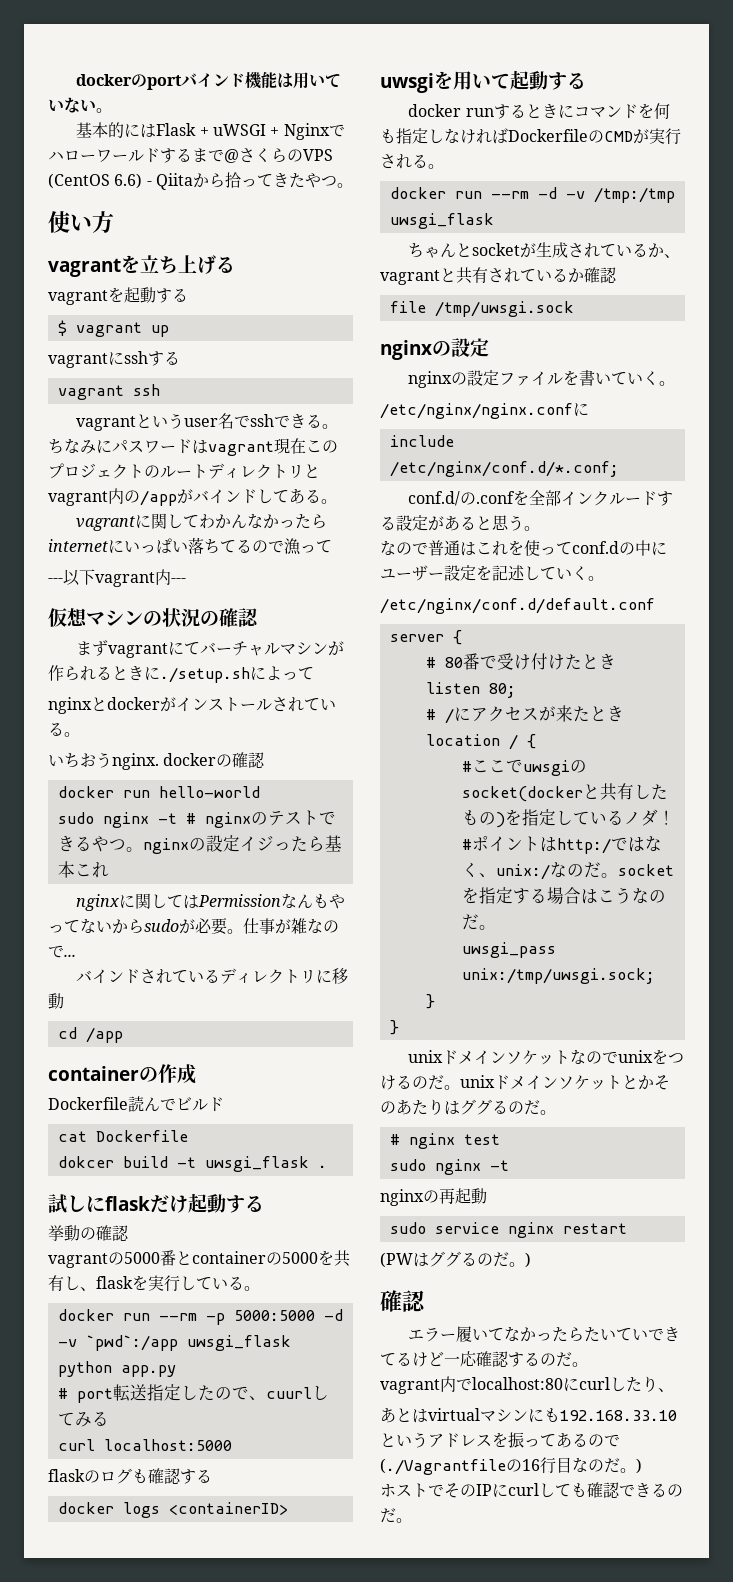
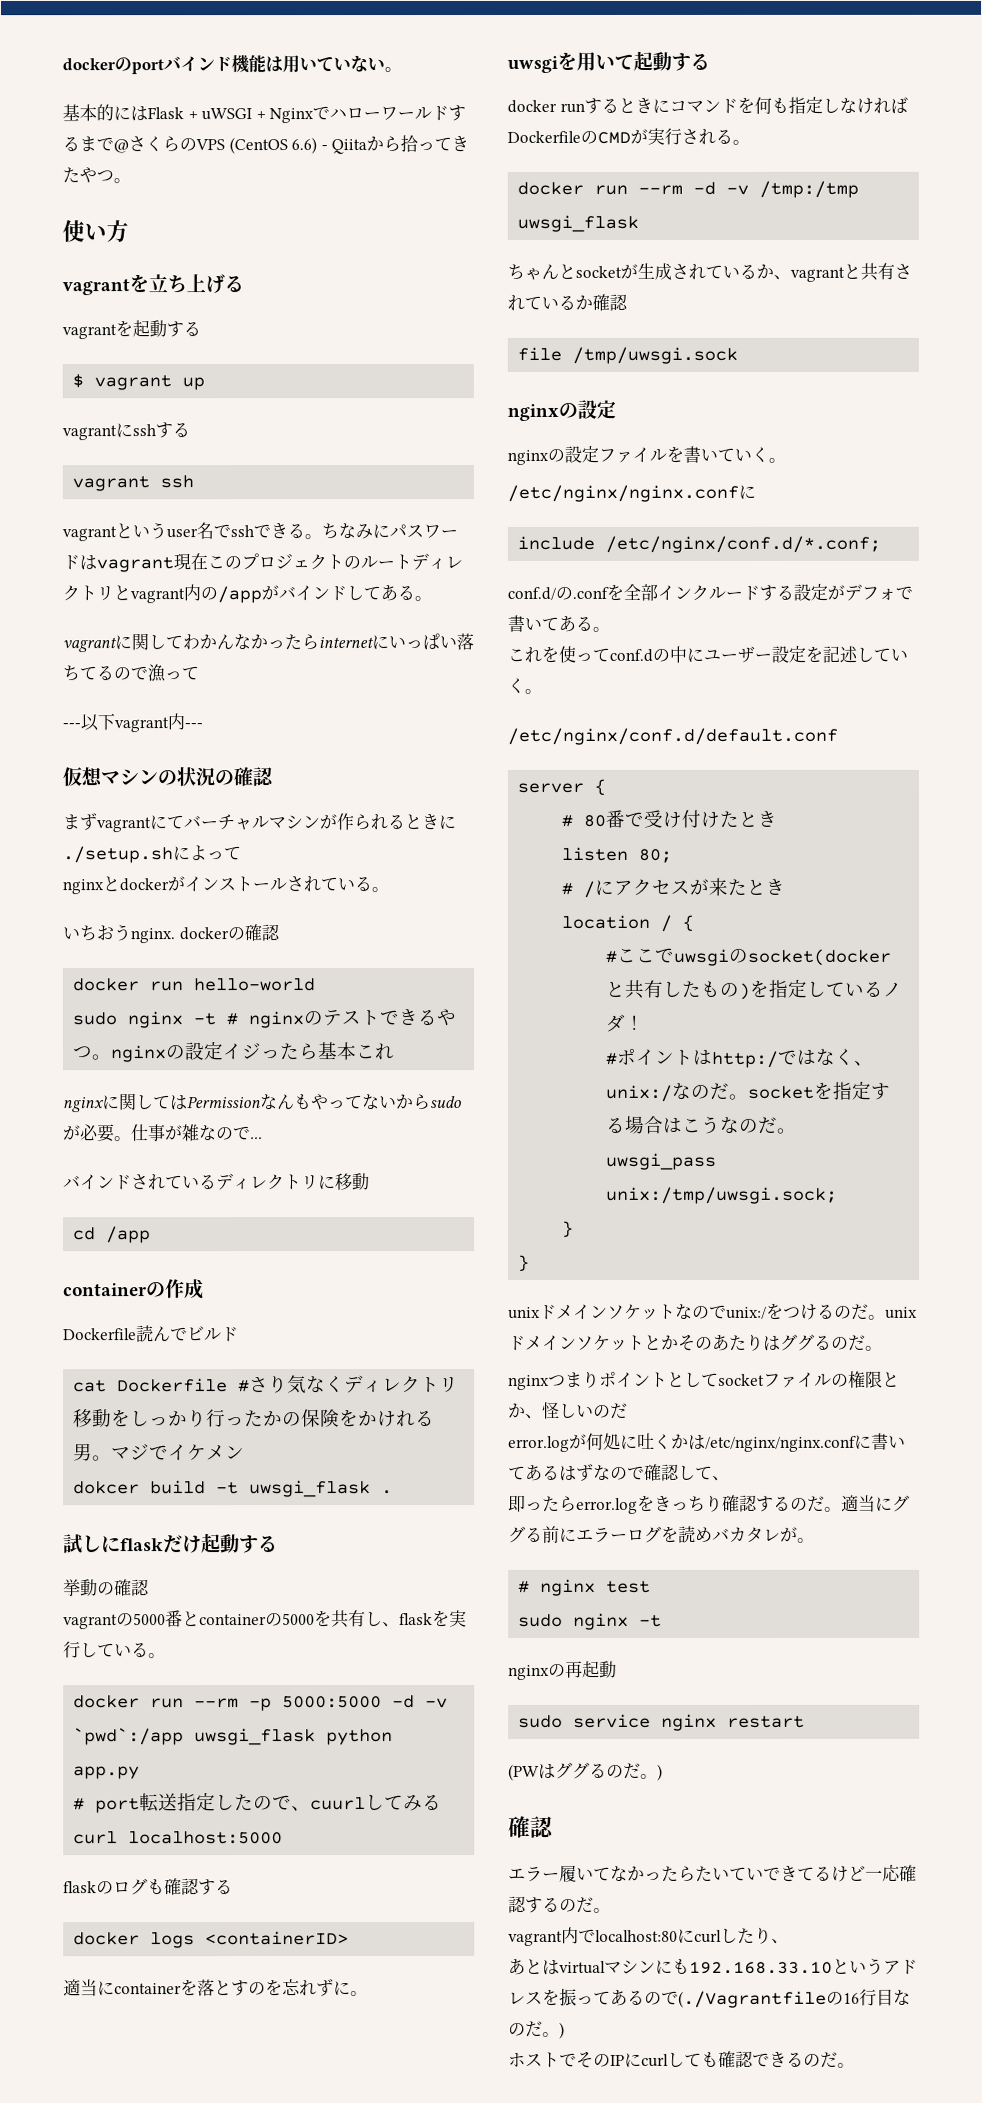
(188, 1136) none -> [238,1375,460,1394] [73,1409,436,1428] [73,1443,246,1462] #さり気なくディレクトリ移動をしっかり行ったかの保険をかけれる男。マジでイケメン
(288, 1508) none -> [63,1979,368,1997] // 適当にcontainerを落とすのを忘れずに。
[444,515,540,531] [380,540,476,556] あると思う。 // なので普通は -> [844,583,913,601] [507,614,610,632] デフォで書いてある。 //
[618,1050,654,1063] unix -> [726,1306,767,1319] unix:/
(556, 1112) none -> [508,1370,900,1390] [508,1401,628,1419] [508,1432,906,1452] [508,1463,730,1481] [508,1494,910,1514] [508,1525,815,1543] // nginxつまりポイントとしてsocketファイルの権限とか、怪しいのだ // error.logが何処に吐くかは/etc/nginx/nginx.confに書いてあるはずなので確認して、 // 即ったらerror.logをきっちり確認するのだ。適当にググる前にエラーログを読めバカタレが。

